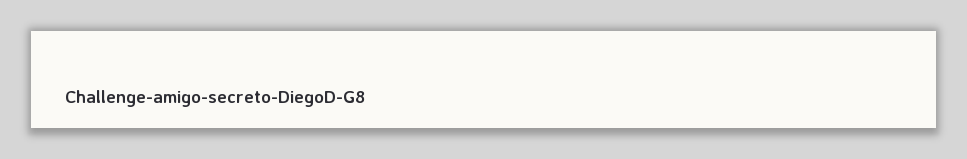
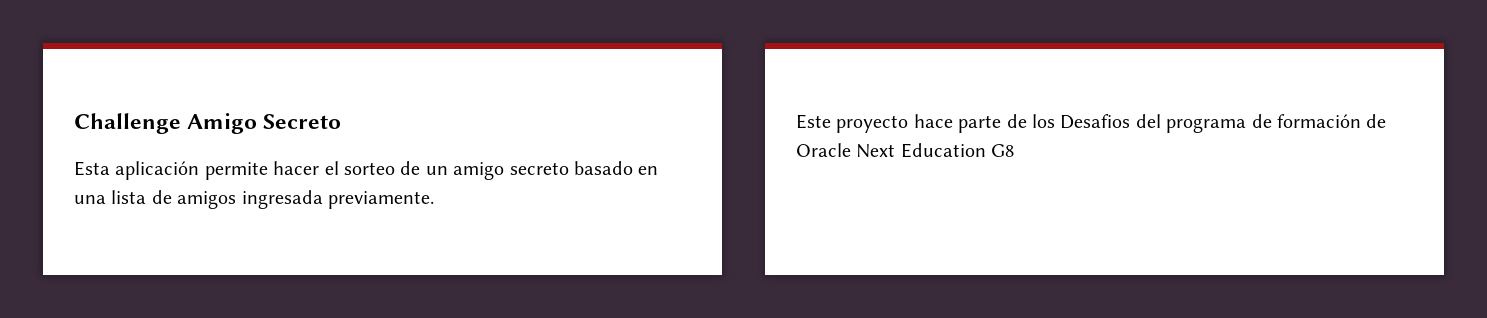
[65,90,365,107] Challenge-amigo-secreto-DiegoD-G8 -> [74,113,342,134] [74,161,659,180] [74,190,434,209] [796,114,1387,133] [796,143,1015,158] Challenge Amigo Secreto // Esta aplicación permite hacer el sorteo de un amigo secreto basado en una lista de amigos ingresada previamente. // Este proyecto hace parte de los Desafios del programa de formación de Oracle Next Education G8

